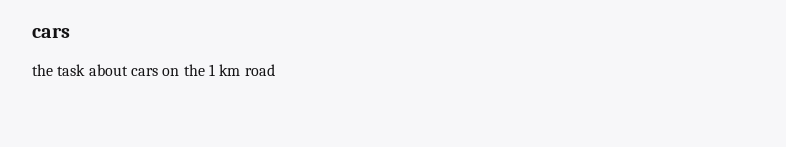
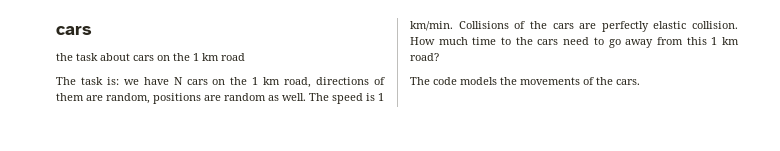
(275, 70) none -> [56,77,385,88] [56,93,384,104] [410,21,738,32] [410,37,739,48] [410,53,439,61] [410,77,640,85] // The task is: we have N cars on the 1 km road, directions of them are random, positions are random as well. The speed is 1 km/min. Collisions of the cars are perfectly elastic collision. How much time to the cars need to go away from this 1 km road? // The code models the movements of the cars.

